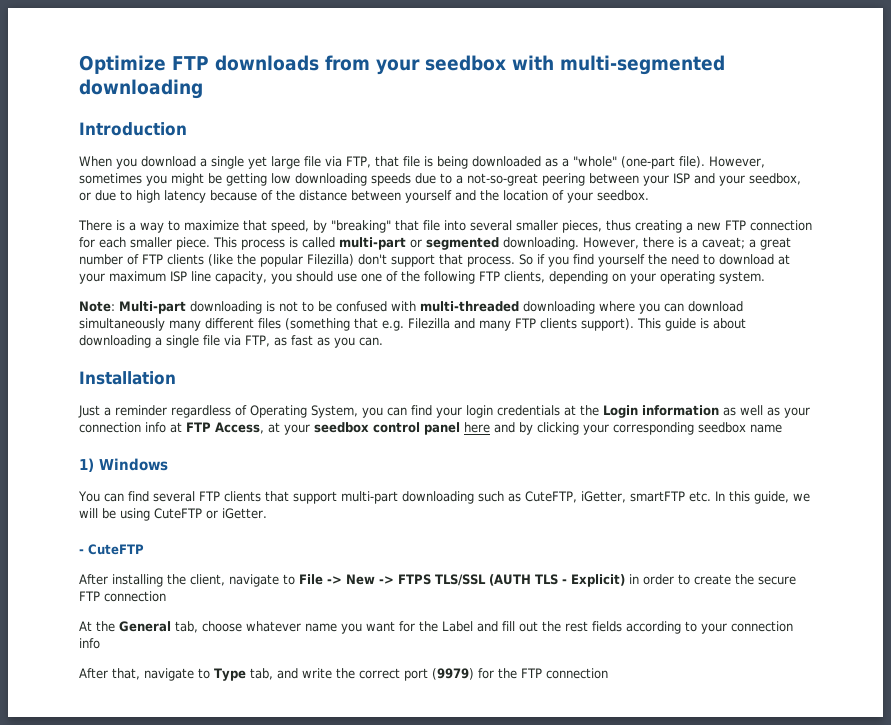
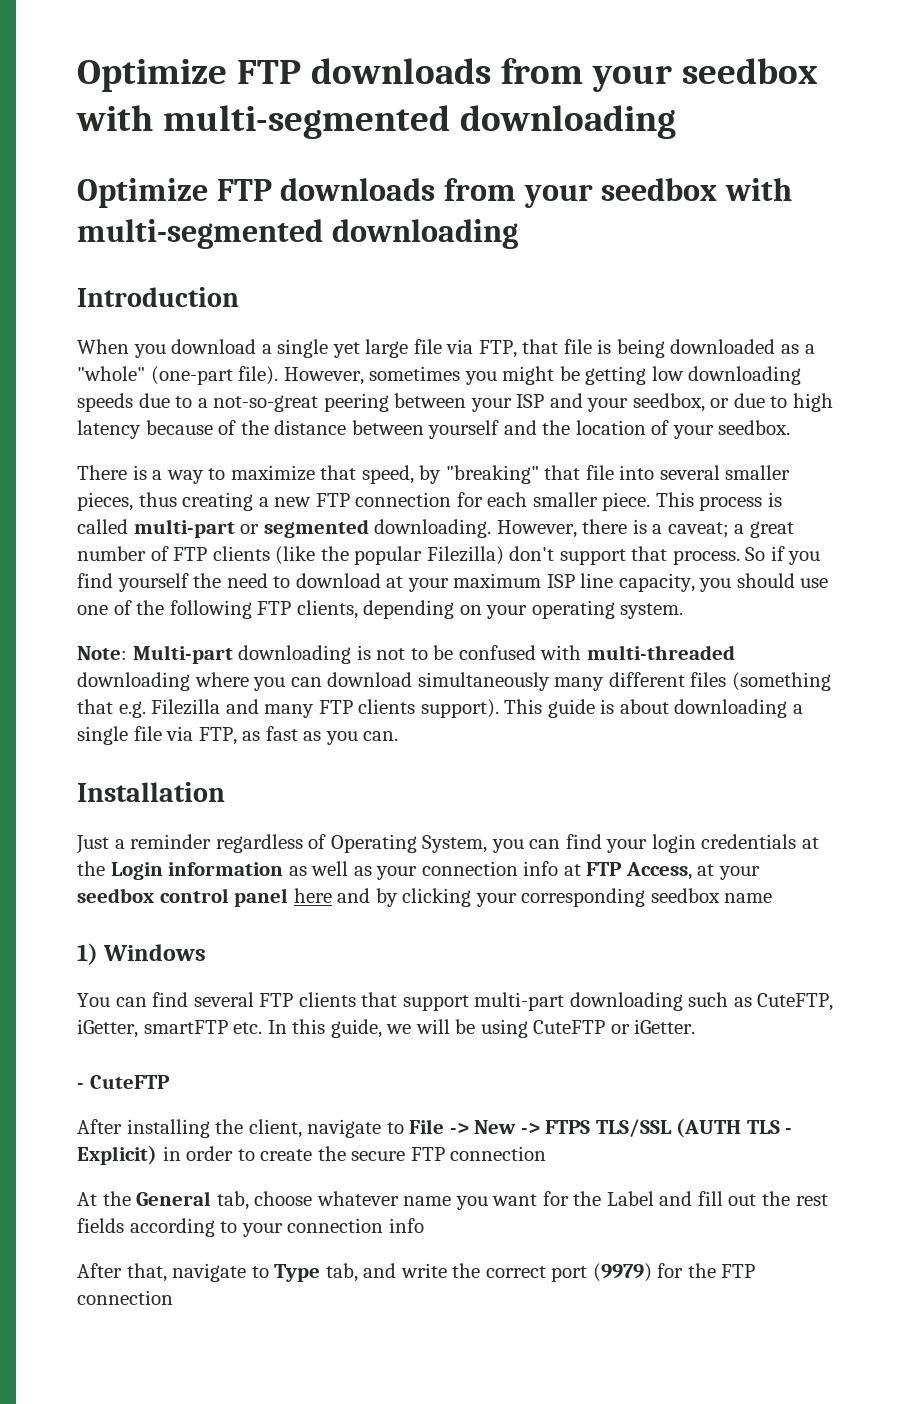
[79,55,725,75] [79,79,203,99] Optimize FTP downloads from your seedbox with multi-segmented downloading -> [77,58,818,92] [76,105,676,139] [77,178,792,208] [77,219,518,249] Optimize FTP downloads from your seedbox with multi-segmented downloading // Optimize FTP downloads from your seedbox with multi-segmented downloading

